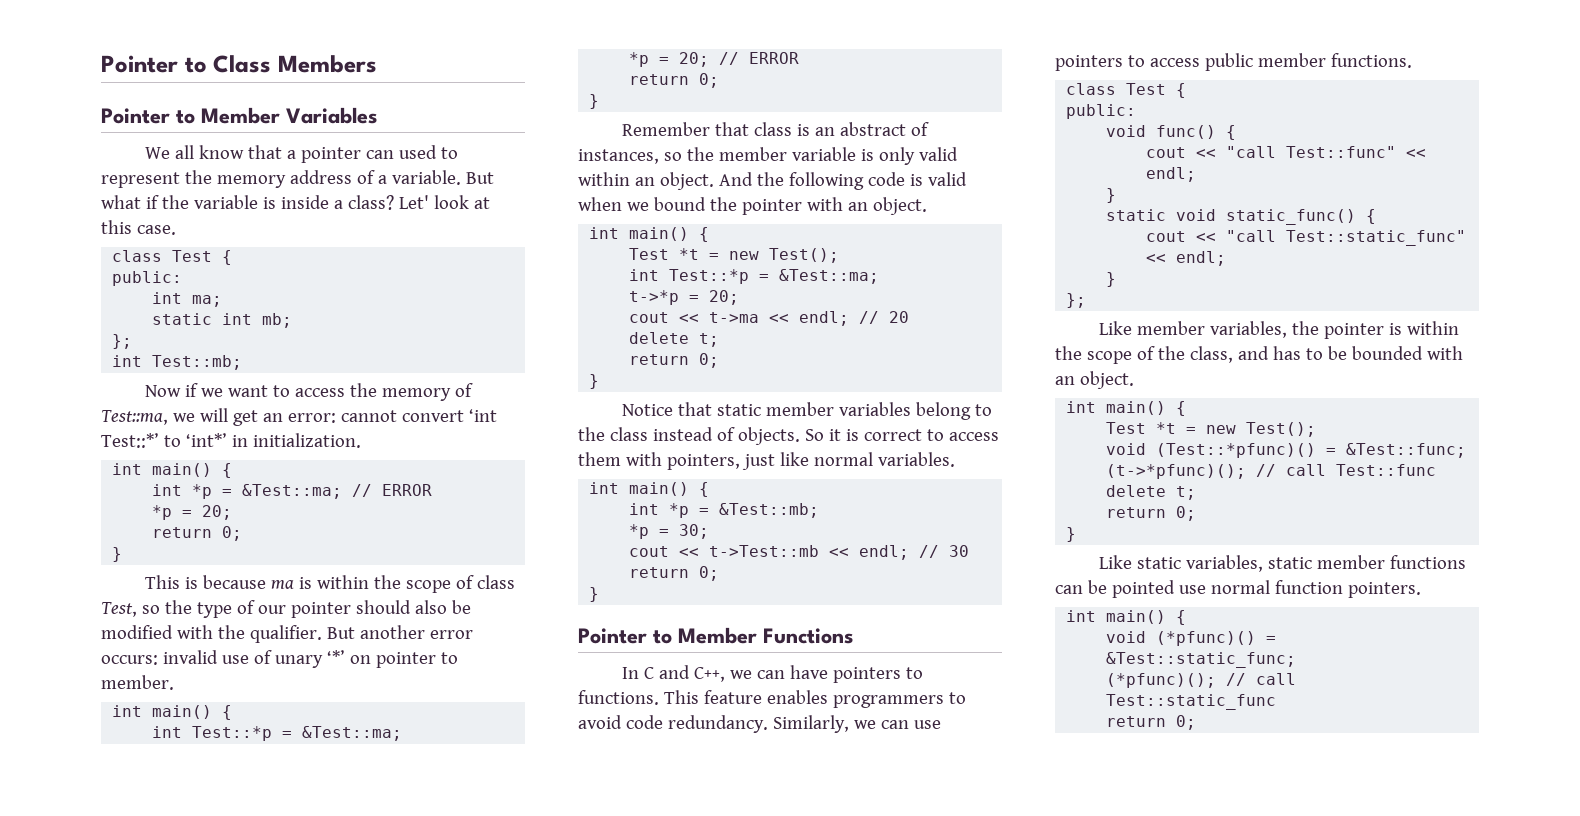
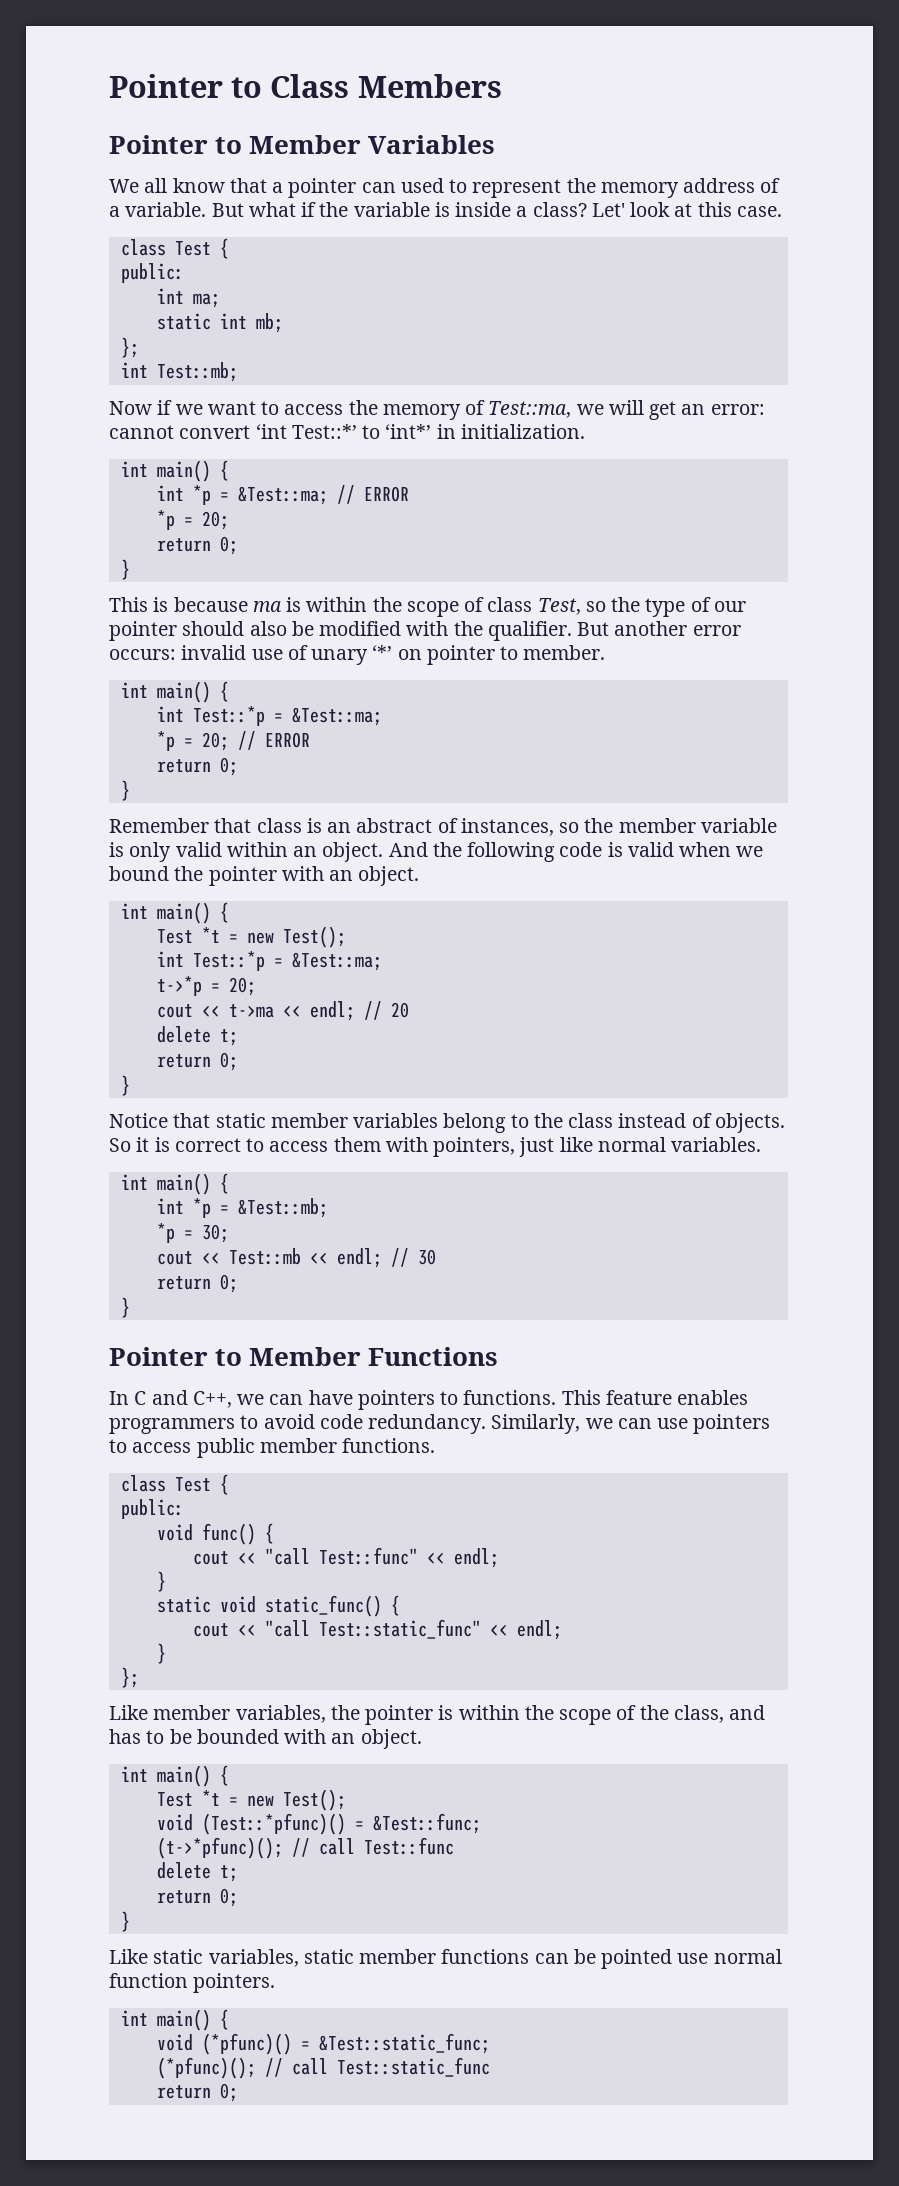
[709,545,820,557] t->Test::mb -> [228,1248,301,1265] Test::mb

